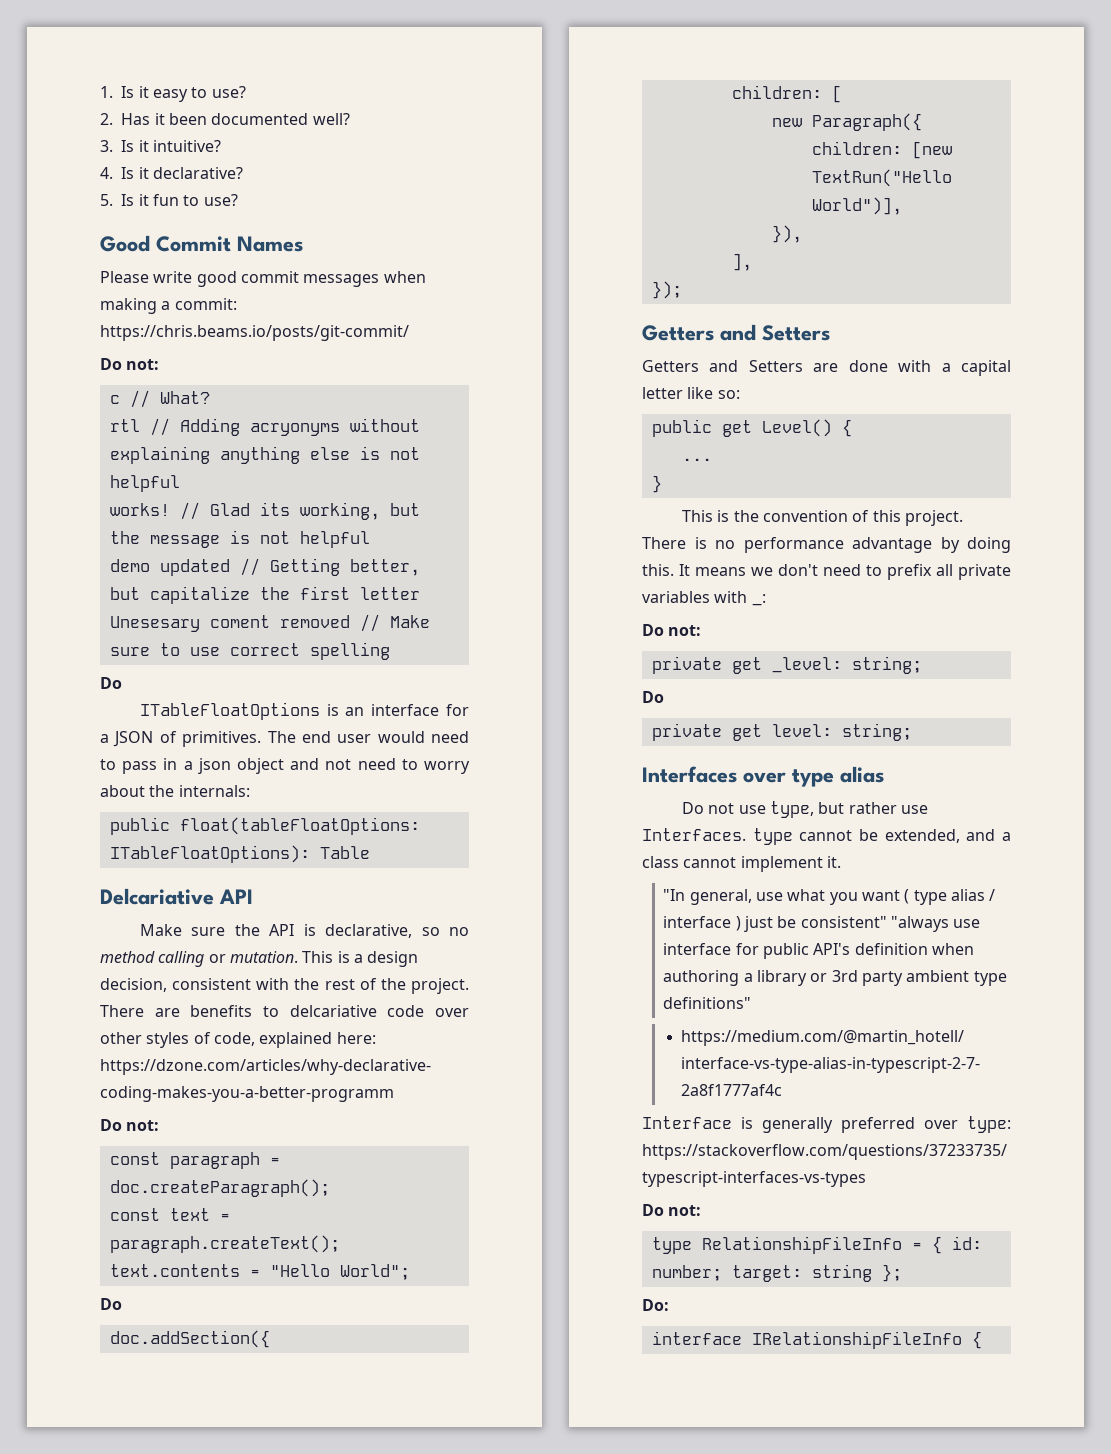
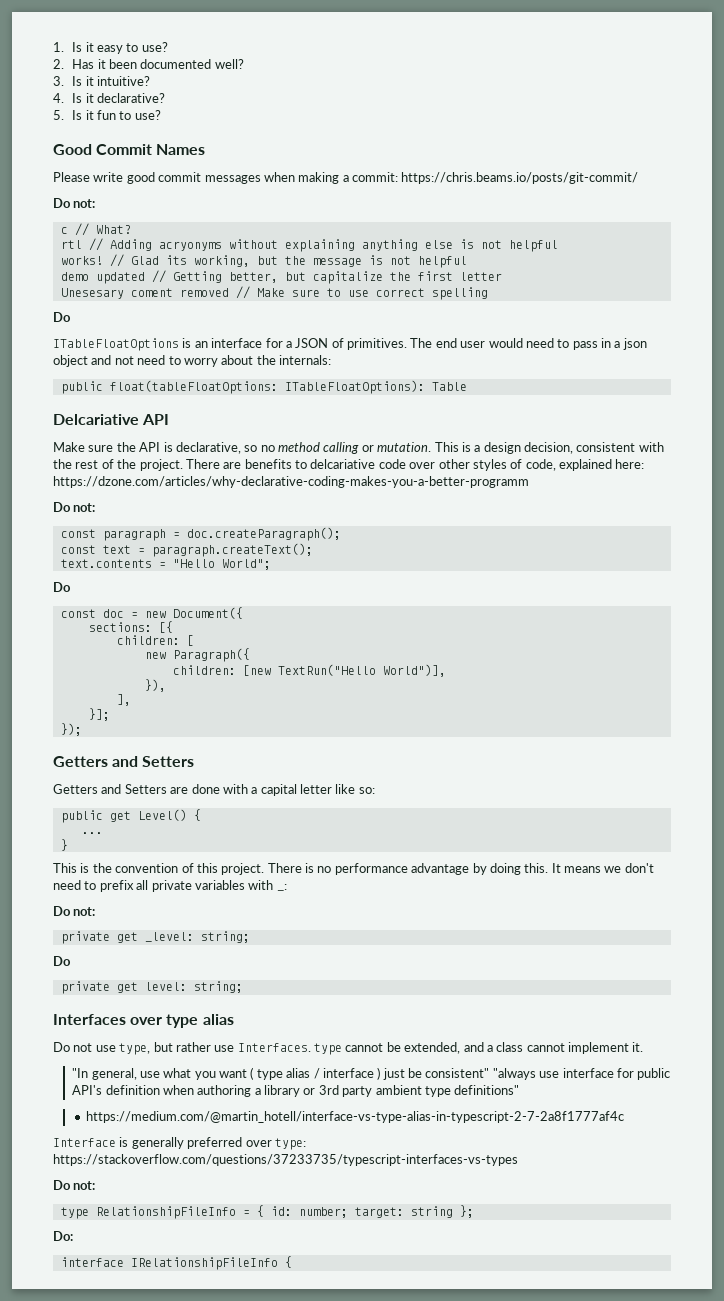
[109,1330,270,1348] doc.addSection({ -> [60,607,243,619] [88,621,173,633] const doc = new Document({ // sections: [{
(752, 262) none -> [88,708,110,721] // }];

